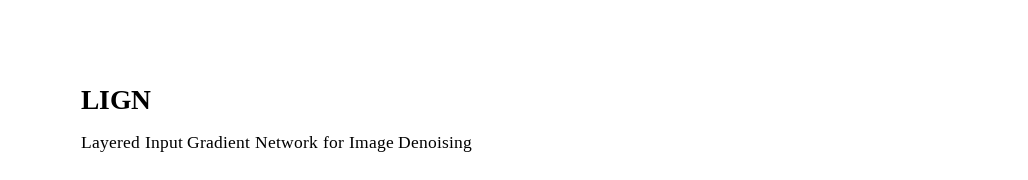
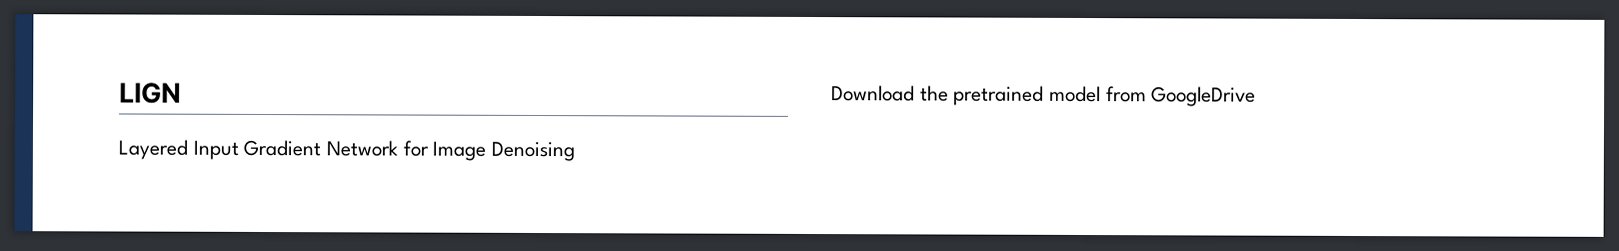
(473, 144) none -> [831,85,1257,107] // Download the pretrained model from GoogleDrive

